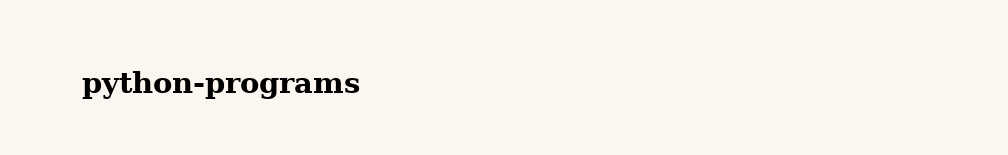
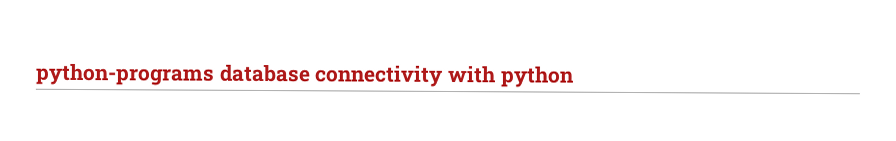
(360, 85) none -> [218,64,575,88] database connectivity with python

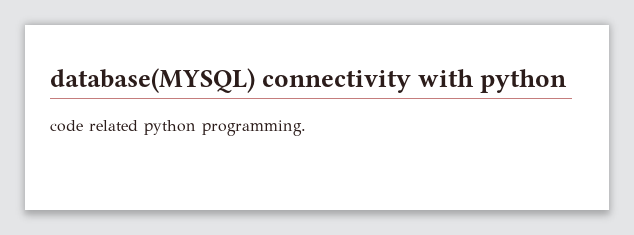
[35,63,311,86] python-programs database -> [50,68,255,93] database(MYSQL)
(575, 77) none -> [50,120,306,136] // code related python programming.

